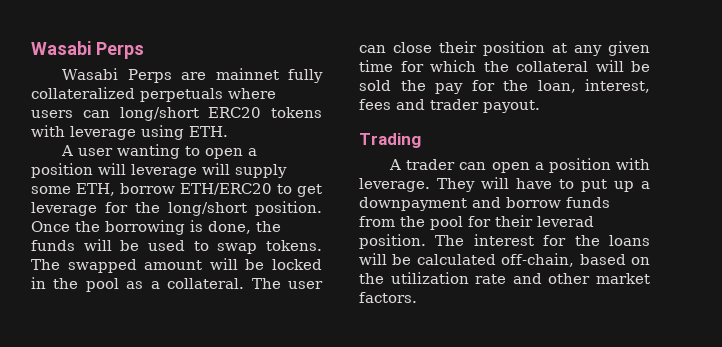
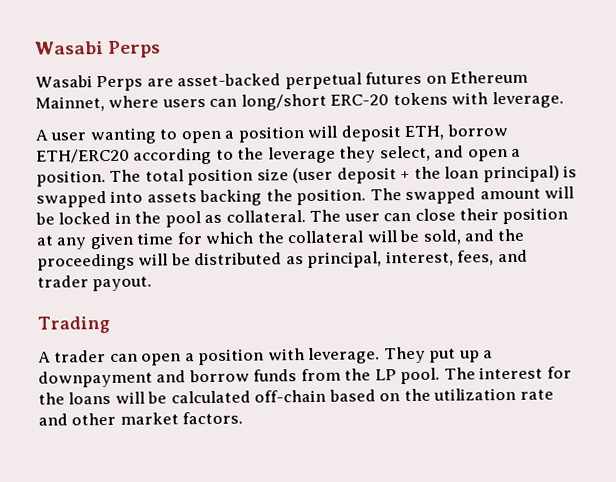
[215,68,323,83] [31,87,223,102] mainnet fully collateralized perpetuals -> [177,70,529,90] [35,96,105,112] asset-backed perpetual futures on Ethereum Mainnet,
[208,107,262,118] ERC20 -> [330,94,390,106] ERC-20
[70,125,228,140] leverage using ETH. -> [491,91,564,109] leverage.
[131,163,287,178] [31,183,322,197] [31,201,322,216] [31,220,281,235] [31,239,322,254] leverage will supply some ETH, borrow ETH/ERC20 to get leverage for the long/short position. Once the borrowing is done, the funds will be used to swap tokens. -> [340,124,508,142] [36,145,522,165] [36,165,578,187] [36,188,367,208] deposit ETH, borrow ETH/ERC20 according to the leverage they select, and open a position. The total position size (user deposit + the loan principal) is swapped into assets backing the position.
[150,281,160,289] a -> (223, 219) none
[359,79,650,94] [359,99,391,110] sold the pay for the loan, interest, fees -> [422,228,526,245] [37,250,495,271] sold, and the proceedings will be distributed as principal, interest, fees,
[481,177,574,189] will have to -> (426, 355) none
[430,215,594,230] [359,234,426,249] pool for their leverad position. -> [374,367,441,385] LP pool.
[501,253,575,267] off-chain, -> [254,389,327,403] off-chain

